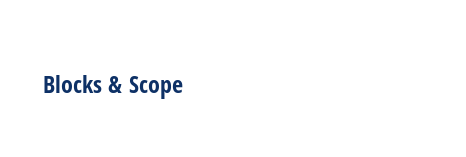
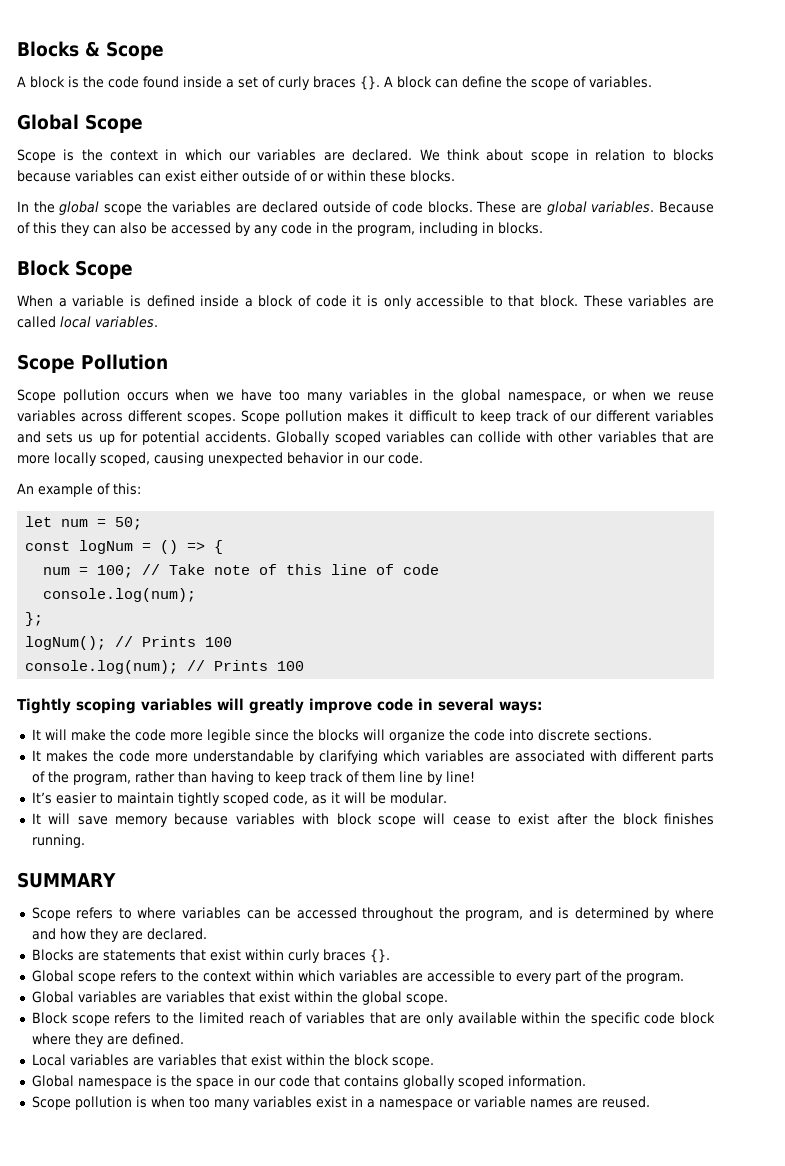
(183, 87) none -> [17,76,652,90] [17,114,143,133] [17,149,715,163] [17,170,455,182] [17,201,714,215] [17,222,543,236] [17,260,133,279] [17,295,715,309] [17,316,158,328] [17,354,168,373] [17,389,714,403] [17,410,715,424] [17,431,714,445] [17,452,423,466] [17,483,141,497] [25,516,143,530] [25,540,224,554] [43,564,440,578] [43,588,197,602] [25,612,44,626] [25,636,233,650] [25,660,305,674] [17,698,542,714] [31,729,652,743] [31,750,714,764] [31,771,475,785] [31,792,447,806] [31,813,714,827] [31,834,85,848] [17,872,116,888] [31,907,714,921] [31,928,207,942] [31,949,390,963] [31,970,684,984] [31,991,448,1005] [31,1012,715,1026] [31,1033,184,1047] [31,1054,434,1068] [31,1075,586,1089] [31,1096,650,1110] // A block is the code found inside a set of curly braces {}. A block can define the scope of variables. // Global Scope // Scope is the context in which our variables are declared. We think about scope in relation to blocks because variables can exist either outside of or within these blocks. // In the global scope the variables are declared outside of code blocks. These are global variables. Because of this they can also be accessed by any code in the program, including in blocks. // Block Scope // When a variable is defined inside a block of code it is only accessible to that block. These variables are called local variables. // Scope Pollution // Scope pollution occurs when we have too many variables in the global namespace, or when we reuse variables across different scopes. Scope pollution makes it difficult to keep track of our different variables and sets us up for potential accidents. Globally scoped variables can collide with other variables that are more locally scoped, causing unexpected behavior in our code. // An example of this: // let num = 50; // const logNum = () => { // num = 100; // Take note of this line of code // console.log(num); // }; // logNum(); // Prints 100 // console.log(num); // Prints 100 // Tightly scoping variables will greatly improve code in several ways: // It will make the code more legible since the blocks will organize the code into discrete sections. // It makes the code more understandable by clarifying which variables are associated with different parts of the program, rather than having to keep track of them line by line! // It’s easier to maintain tightly scoped code, as it will be modular. // It will save memory because variables with block scope will cease to exist after the block finishes running. // SUMMARY // Scope refers to where variables can be accessed throughout the program, and is determined by where and how they are declared. // Blocks are statements that exist within curly braces {}. // Global scope refers to the context within which variables are accessible to every part of the program. // Global variables are variables that exist within the global scope. // Block scope refers to the limited reach of variables that are only available within the specific code block where they are defined. // Local variables are variables that exist within the block scope. // Global namespace is the space in our code that contains globally scoped information. // Scope pollution is when too many variables exist in a namespace or variable names are reused.

